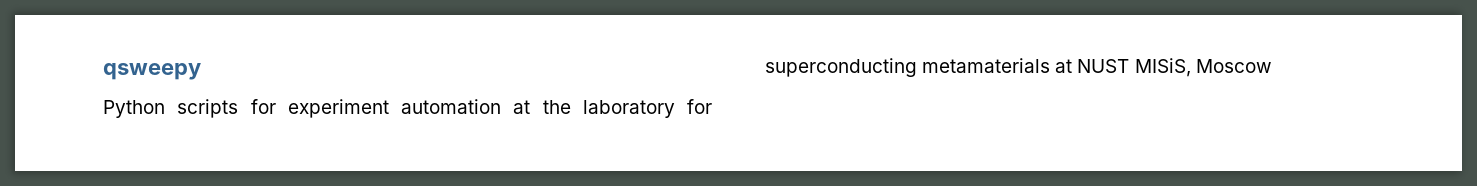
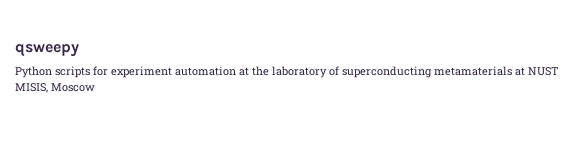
[687,99,712,114] for -> [329,66,339,76] of
[1134,58,1191,77] MISiS, -> [15,83,48,93] MISIS,

